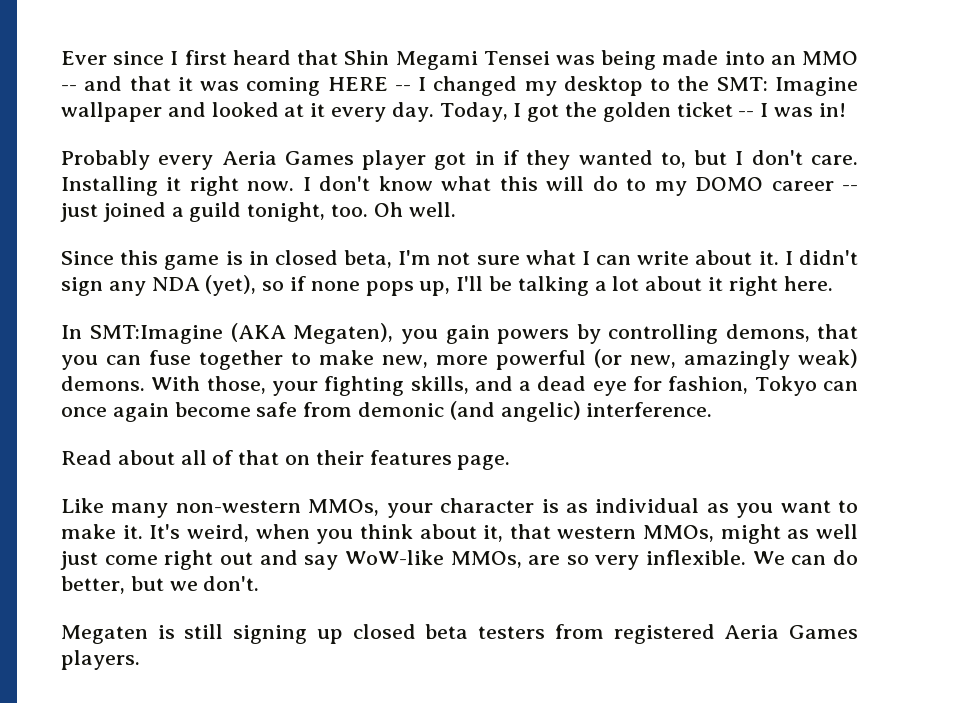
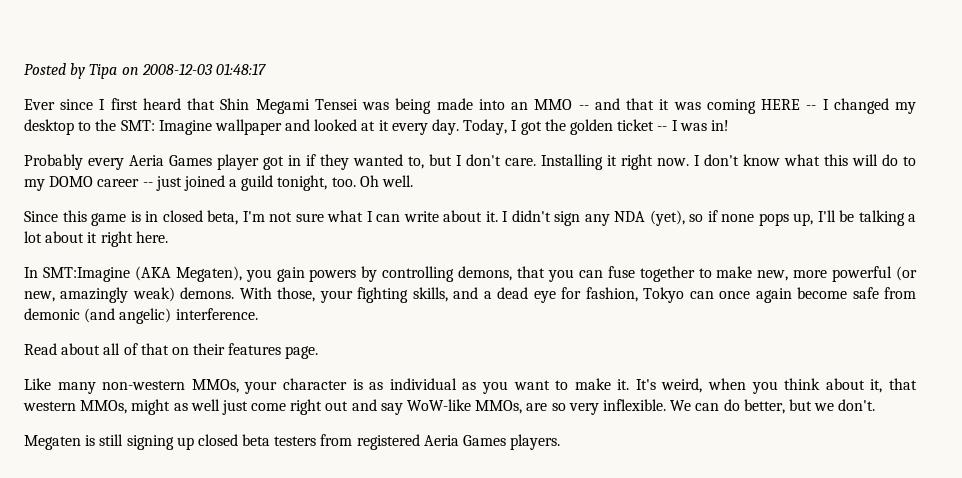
(61, 58) none -> [24,63,266,79] Posted by Tipa on 2008-12-03 01:48:17 //

